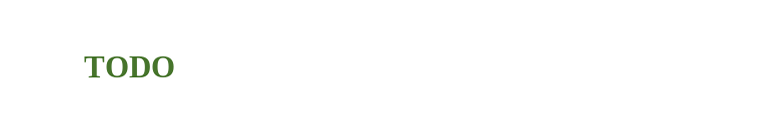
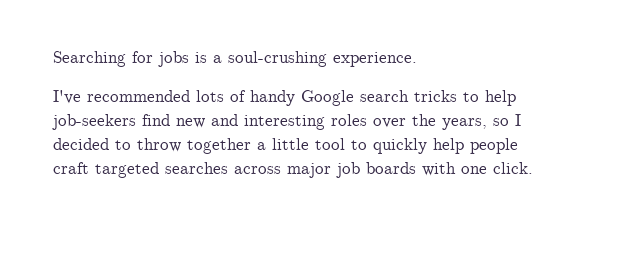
[83,56,176,78] TODO -> [53,51,417,67] [53,90,516,106] [52,114,521,130] [53,138,518,154] [53,162,533,178] Searching for jobs is a soul-crushing experience. // I've recommended lots of handy Google search tricks to help job-seekers find new and interesting roles over the years, so I decided to throw together a little tool to quickly help people craft targeted searches across major job boards with one click.

